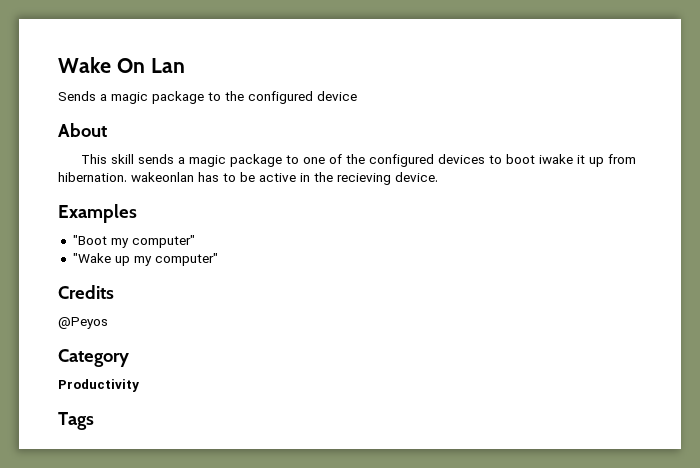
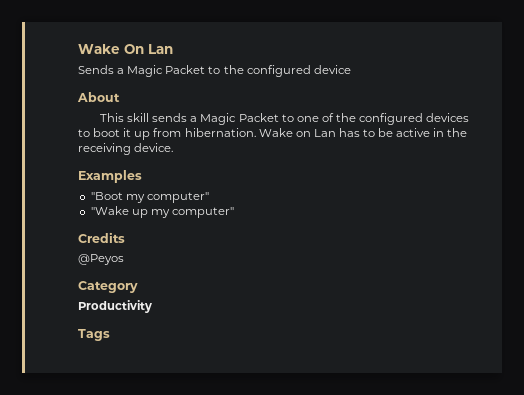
[111,91,204,104] magic package -> [127,65,206,77] Magic Packet
[189,154,283,167] magic package -> [200,113,279,125] Magic Packet
[539,154,574,164] iwake -> (121, 132) none
[131,172,194,182] wakeonlan -> [258,128,336,137] Wake on Lan
[337,173,391,185] recieving -> [78,143,131,155] receiving

